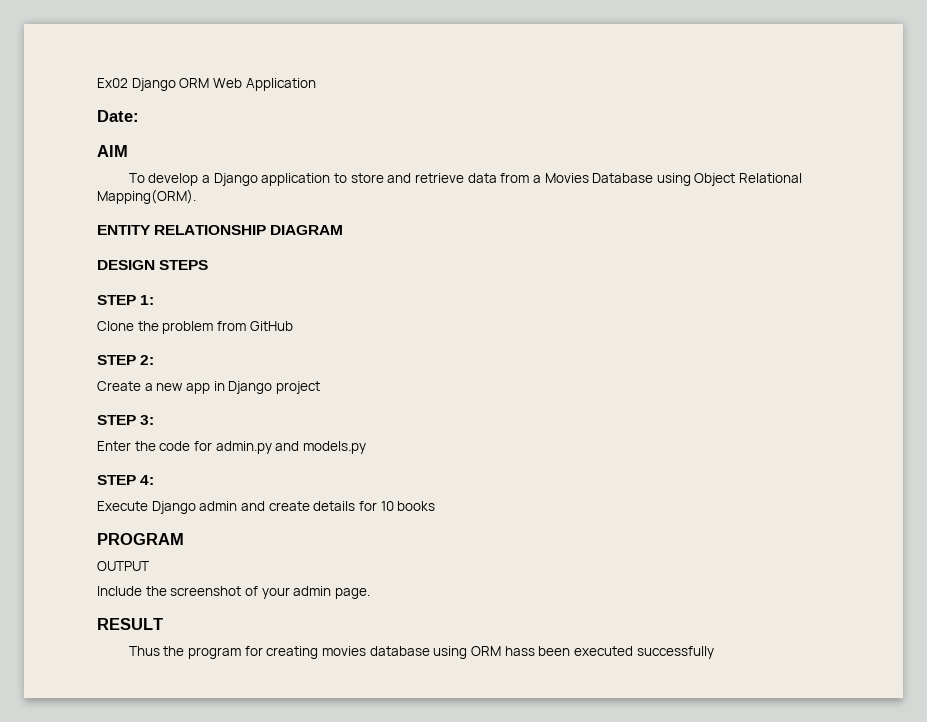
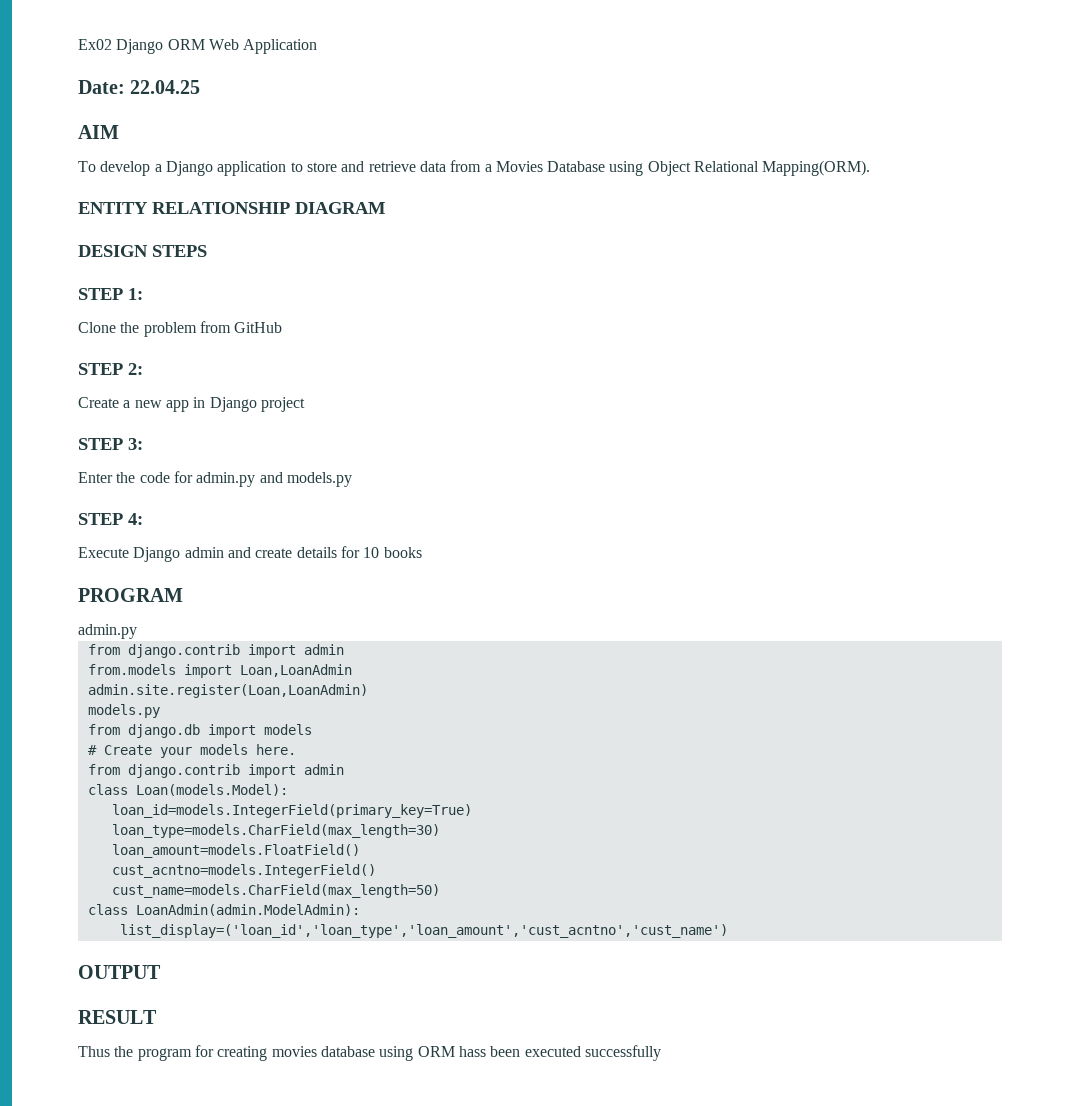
(139, 116) none -> [130,80,201,94] 22.04.25
[97,561,149,571] [97,586,370,599] OUTPUT // Include the screenshot of your admin page. -> [78,624,137,639] [87,644,344,658] [87,664,352,678] [87,684,368,698] [87,704,160,718] [87,724,312,738] [87,744,296,758] [87,764,344,778] [87,784,288,796] [111,804,472,818] [111,824,440,838] [111,844,360,858] [111,864,376,878] [111,884,440,898] [87,904,360,916] [119,924,728,938] [78,965,161,979] admin.py // from django.contrib import admin // from.models import Loan,LoanAdmin // admin.site.register(Loan,LoanAdmin) // models.py // from django.db import models // # Create your models here. // from django.contrib import admin // class Loan(models.Model): // loan_id=models.IntegerField(primary_key=True) // loan_type=models.CharField(max_length=30) // loan_amount=models.FloatField() // cust_acntno=models.IntegerField() // cust_name=models.CharField(max_length=50) // class LoanAdmin(admin.ModelAdmin): // list_display=('loan_id','loan_type','loan_amount','cust_acntno','cust_name') // OUTPUT

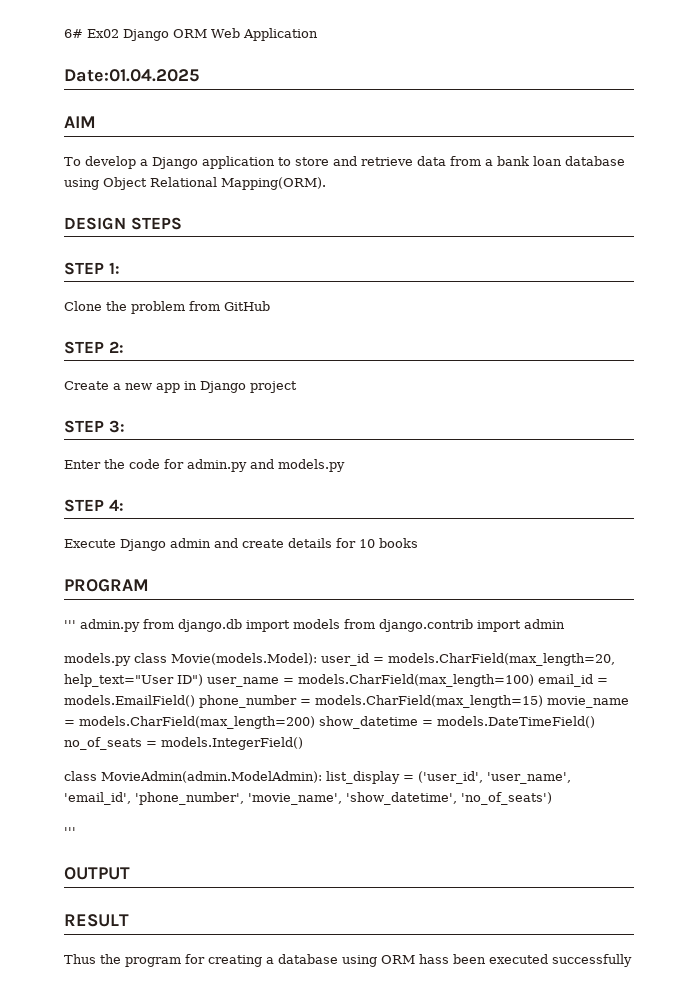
(78, 44) none -> [64,29,83,38] 6#
[78,80,201,94] Date: 22.04.25 -> [64,69,199,82] Date:01.04.2025
[495,161,606,172] Movies Database -> [497,156,625,166] bank loan database
[78,202,385,214] // ENTITY RELATIONSHIP DIAGRAM -> (326, 183) none
[78,624,137,639] [87,644,344,658] [87,664,352,678] [87,684,368,698] [87,704,160,718] [87,724,312,738] [87,744,296,758] [87,764,344,778] [87,784,288,796] [111,804,472,818] [111,824,440,838] [111,844,360,858] [111,864,376,878] [111,884,440,898] [87,904,360,916] [119,924,728,938] admin.py // from django.contrib import admin // from.models import Loan,LoanAdmin // admin.site.register(Loan,LoanAdmin) // models.py // from django.db import models // # Create your models here. // from django.contrib import admin // class Loan(models.Model): // loan_id=models.IntegerField(primary_key=True) // loan_type=models.CharField(max_length=30) // loan_amount=models.FloatField() // cust_acntno=models.IntegerField() // cust_name=models.CharField(max_length=50) // class LoanAdmin(admin.ModelAdmin): // list_display=('loan_id','loan_type','loan_amount','cust_acntno','cust_name') -> [64,619,565,632] [64,653,615,666] [64,674,608,687] [64,695,629,708] [64,716,595,729] [64,737,303,750] [64,771,571,784] [64,792,552,805] [64,827,76,836] ''' admin.py from django.db import models from django.contrib import admin // models.py class Movie(models.Model): user_id = models.CharField(max_length=20, help_text="User ID") user_name = models.CharField(max_length=100) email_id = models.EmailField() phone_number = models.CharField(max_length=15) movie_name = models.CharField(max_length=200) show_datetime = models.DateTimeField() no_of_seats = models.IntegerField() // class MovieAdmin(admin.ModelAdmin): list_display = ('user_id', 'user_name', 'email_id', 'phone_number', 'movie_name', 'show_datetime', 'no_of_seats') // '''
[271,1046,317,1057] movies -> [266,957,274,964] a

